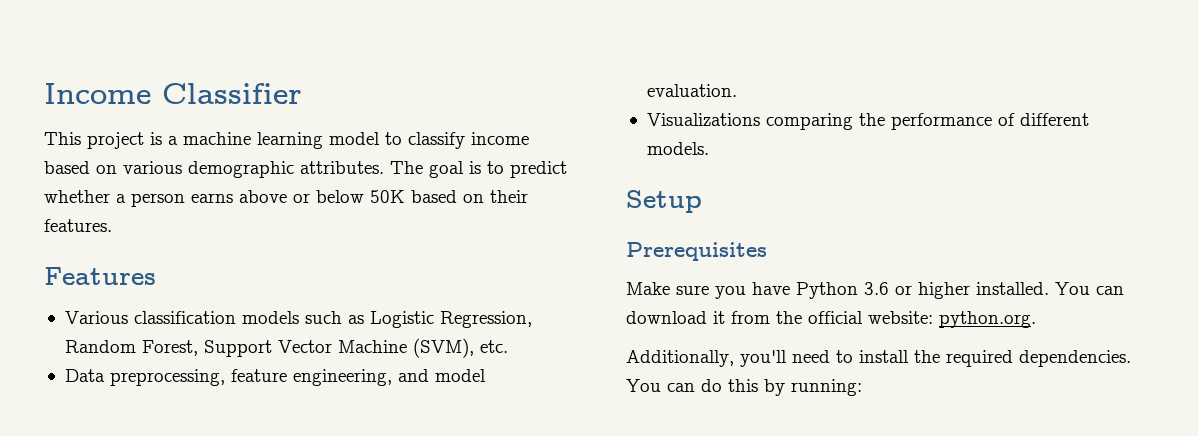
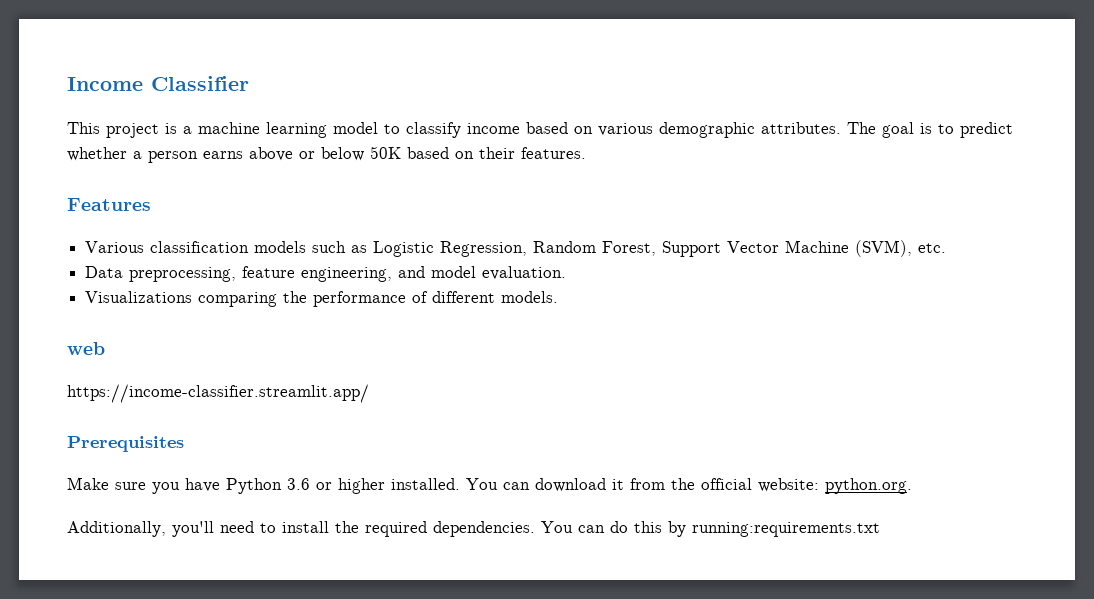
[626,190,702,213] Setup -> [67,342,105,355] [67,384,369,403] web // https://income-classifier.streamlit.app/
[791,379,862,396] running: -> [692,522,880,537] running:requirements.txt

